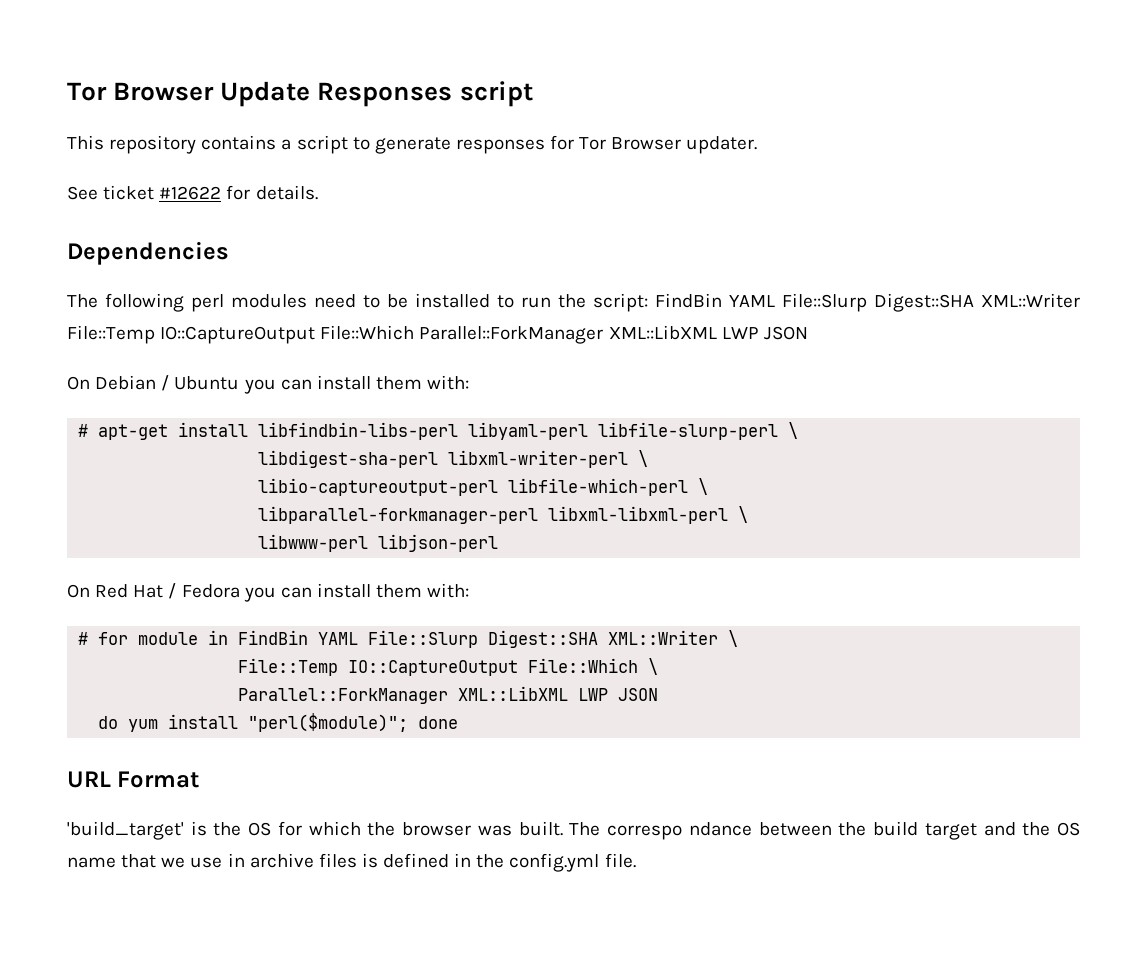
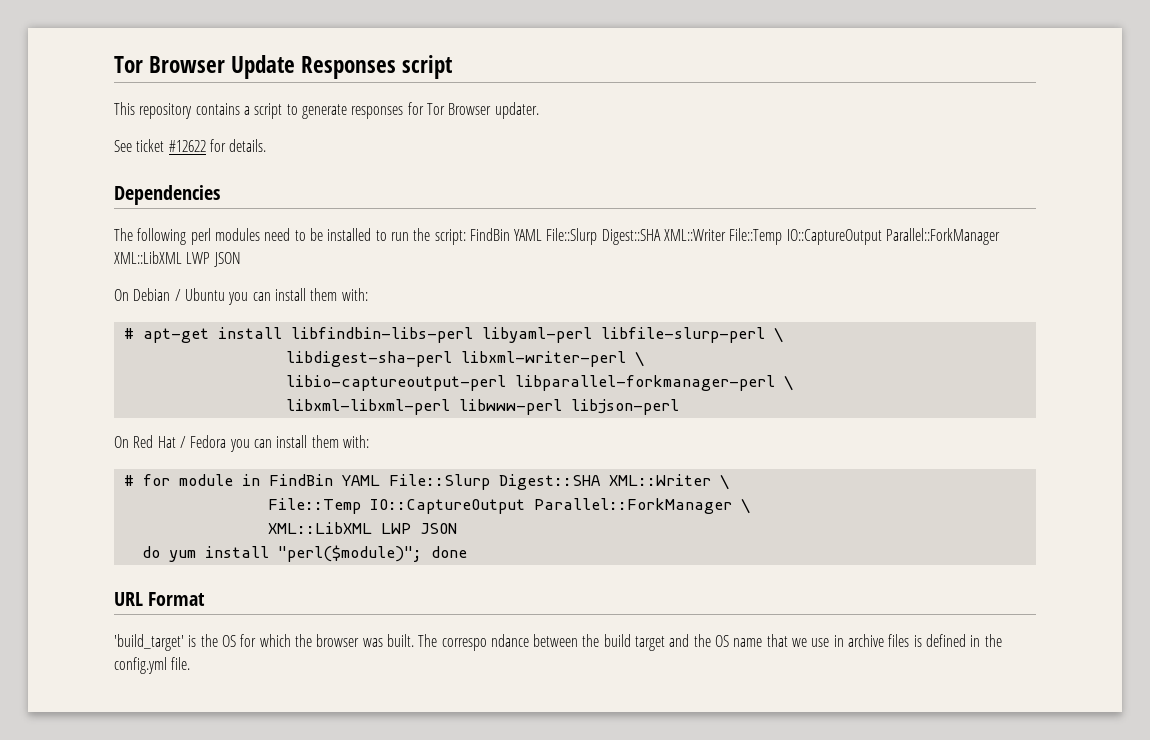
[320,325,415,340] File::Which -> (882, 237) none
[508,478,709,496] [258,506,749,524] libfile-which-perl \ // libparallel-forkmanager-perl libxml-libxml-perl \ // -> [514,375,793,391] [285,399,450,415] libparallel-forkmanager-perl \ // libxml-libxml-perl
[528,658,659,675] [238,688,449,704] File::Which \ // Parallel::ForkManager -> [533,498,750,514] Parallel::ForkManager \ //

